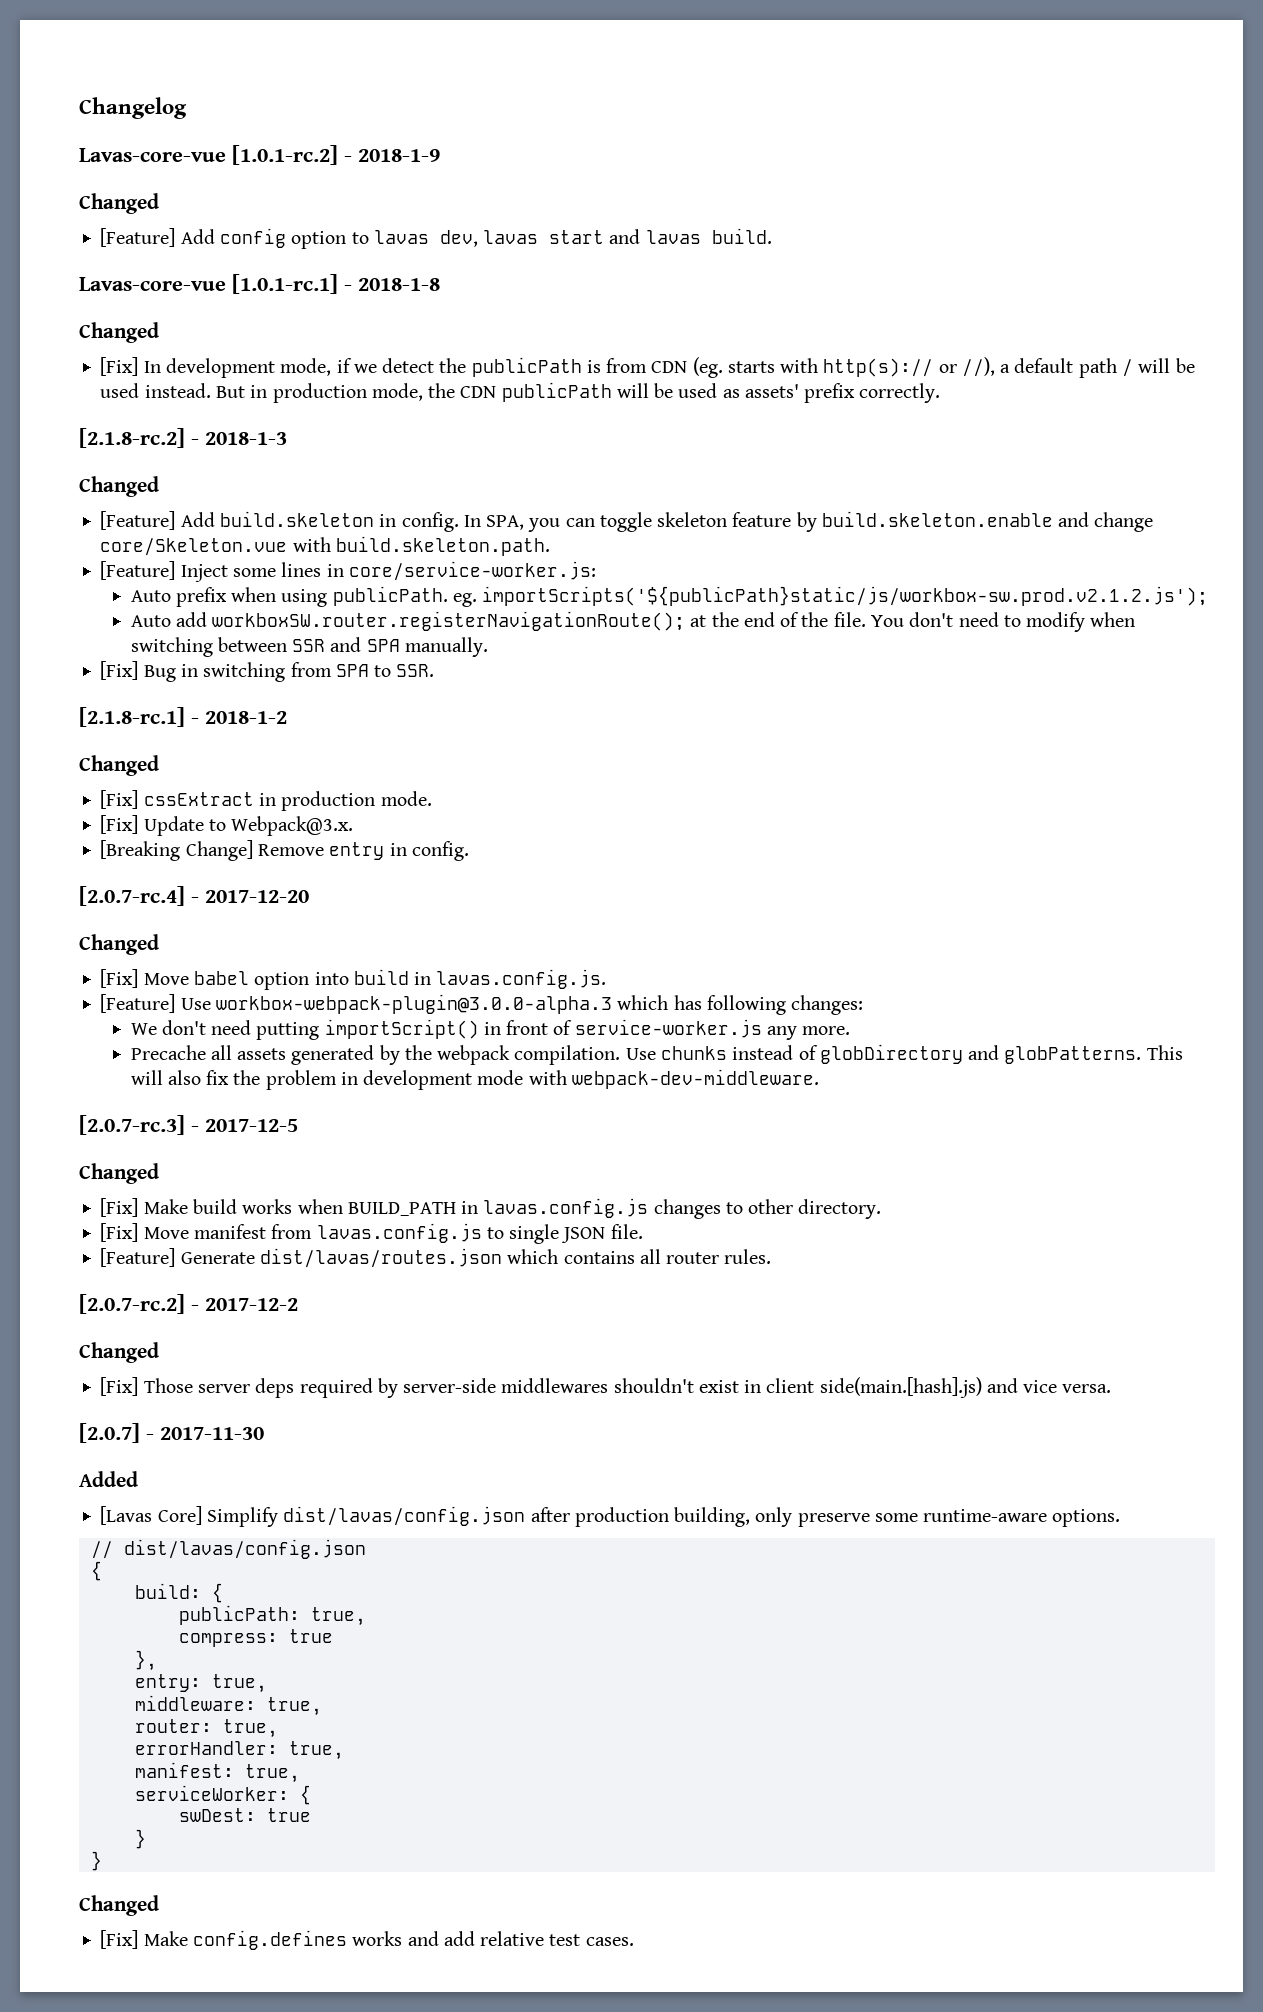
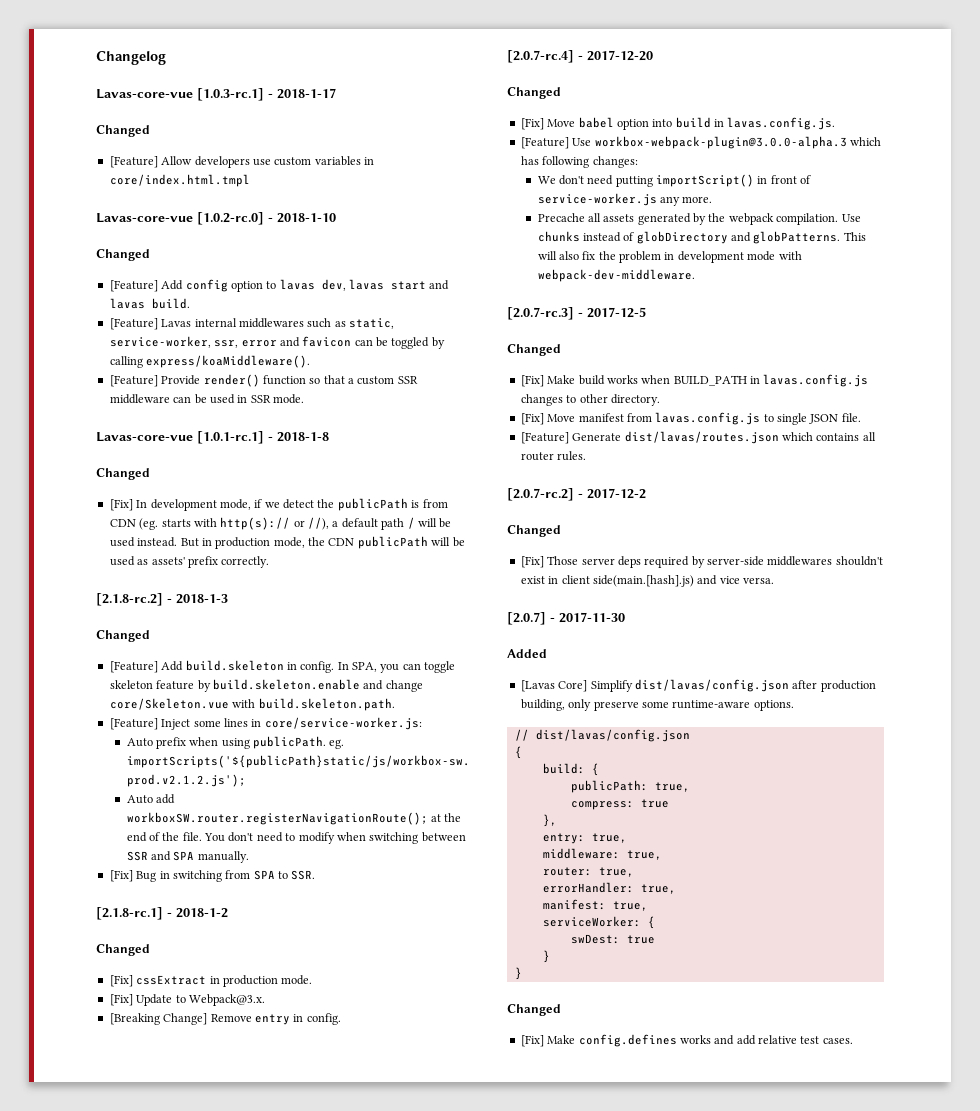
[232,145,440,165] [1.0.1-rc.2] - 2018-1-9 -> [197,88,336,101] [96,125,150,137] [109,156,374,168] [109,174,250,187] [96,212,336,225] [1.0.3-rc.1] - 2018-1-17 // Changed // [Feature] Allow developers use custom variables in core/index.html.tmpl // Lavas-core-vue [1.0.2-rc.0] - 2018-1-10
(772, 236) none -> [109,318,394,330] [109,336,445,349] [109,355,311,368] [109,374,418,387] [109,394,304,404] // [Feature] Lavas internal middlewares such as static, service-worker, ssr, error and favicon can be toggled by calling express/koaMiddleware(). // [Feature] Provide render() function so that a custom SSR middleware can be used in SSR mode.

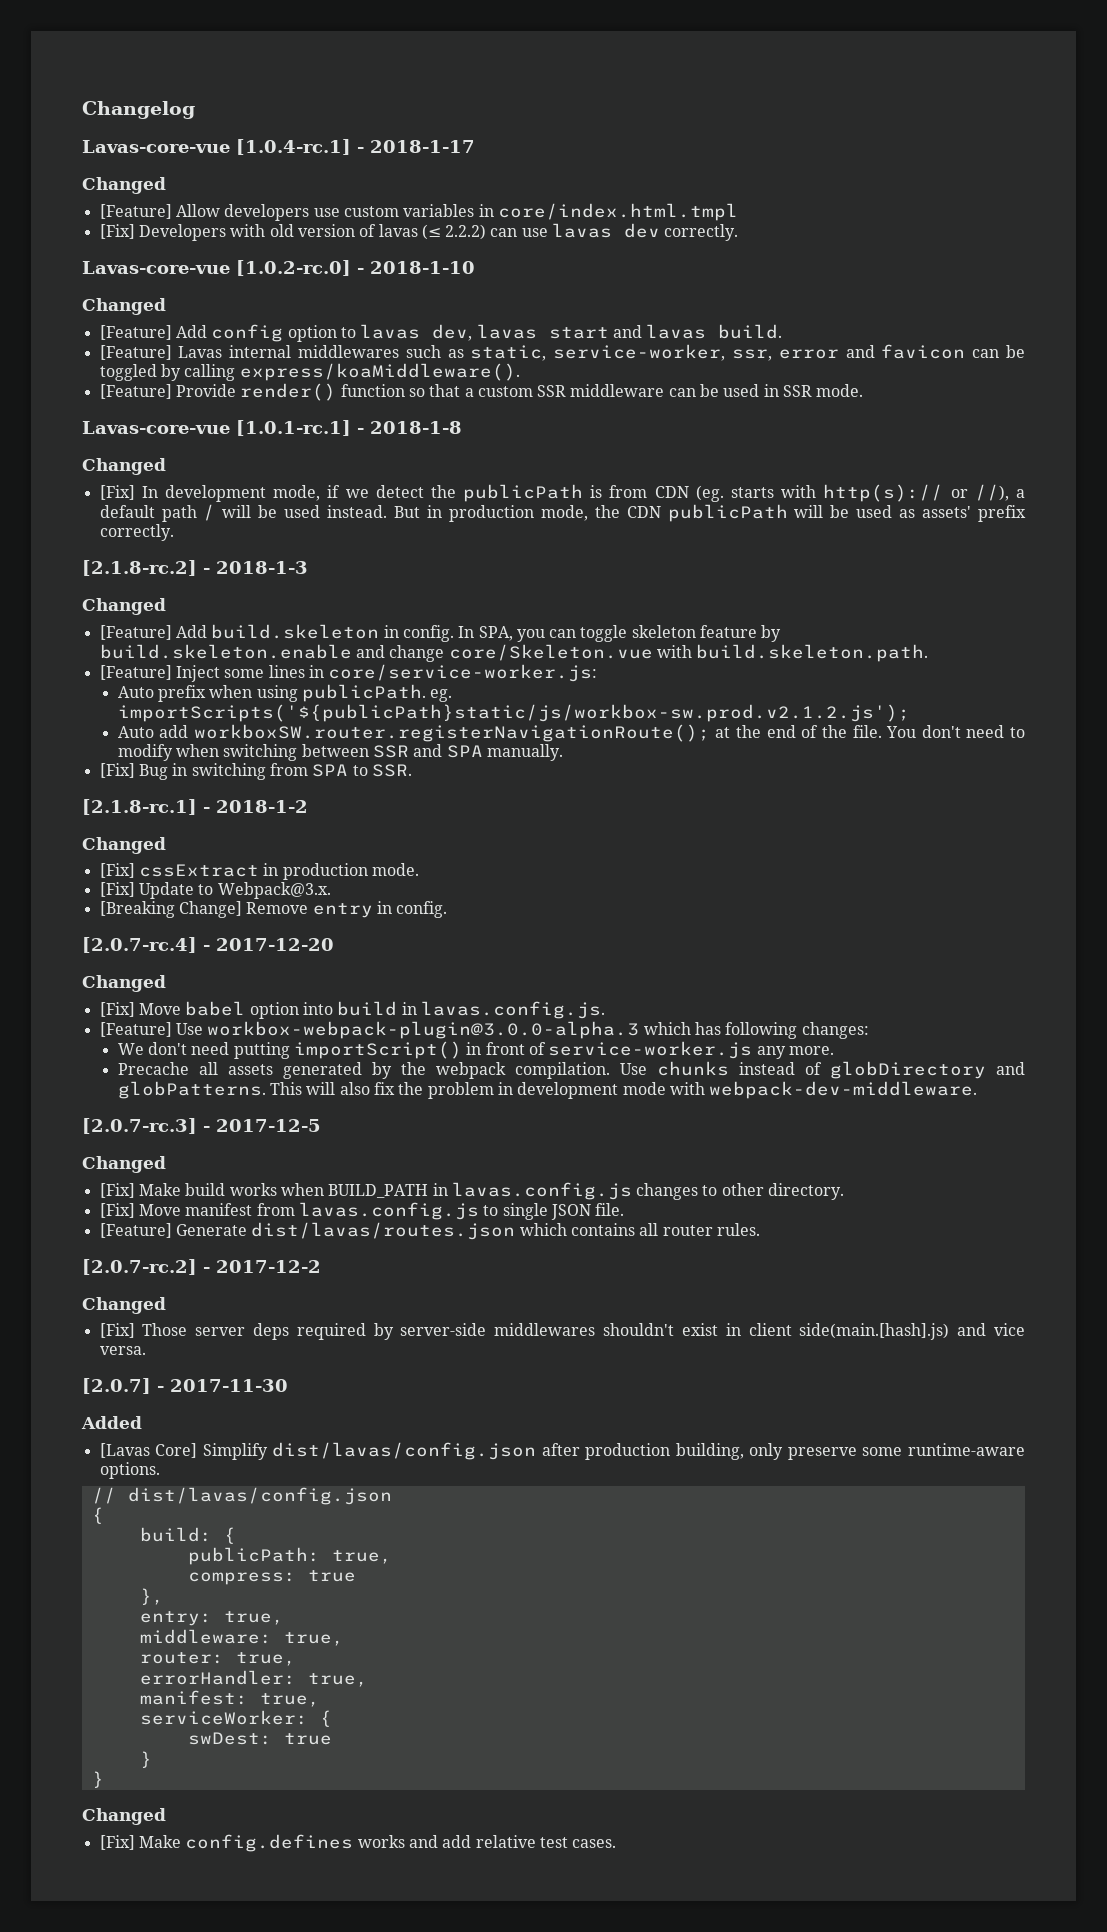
[197,88,264,101] [1.0.3-rc.1] -> [236,139,351,155] [1.0.4-rc.1]
(250, 180) none -> [99,223,739,241] // [Fix] Developers with old version of lavas (≤ 2.2.2) can use lavas dev correctly.

